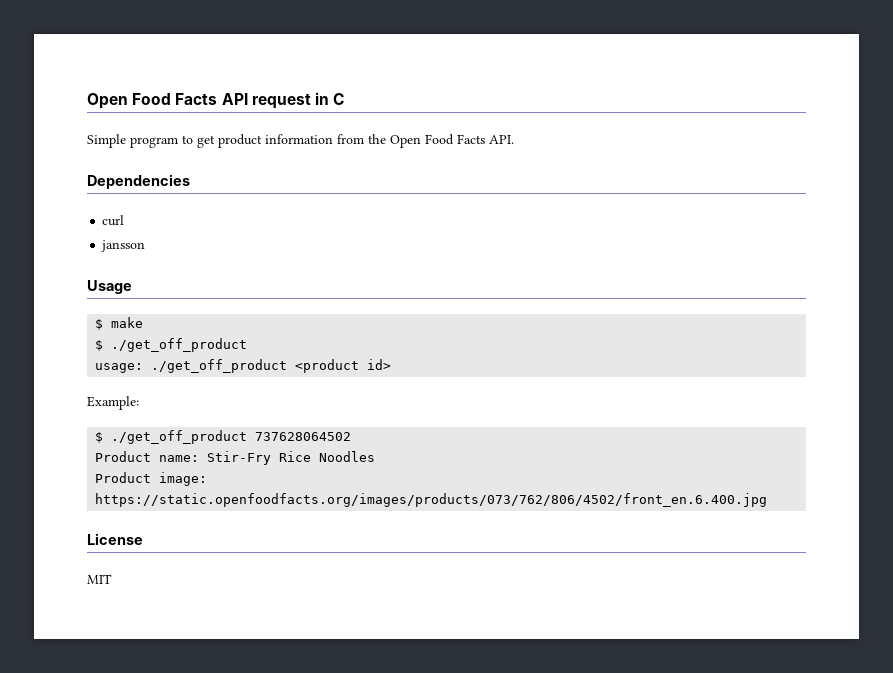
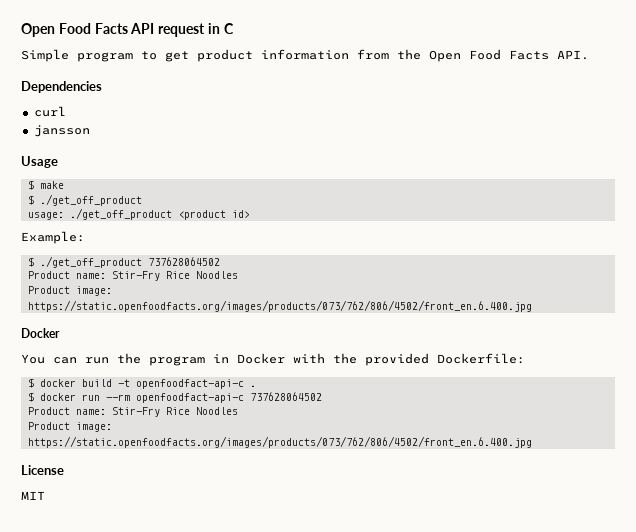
(768, 500) none -> [21,328,60,338] [21,353,525,366] [27,378,256,389] [27,392,322,403] [27,407,238,417] [27,422,112,432] [27,436,532,448] // Docker // You can run the program in Docker with the provided Dockerfile: // $ docker build -t openfoodfact-api-c . // $ docker run --rm openfoodfact-api-c 737628064502 // Product name: Stir-Fry Rice Noodles // Product image: https://static.openfoodfacts.org/images/products/073/762/806/4502/front_en.6.400.jpg

